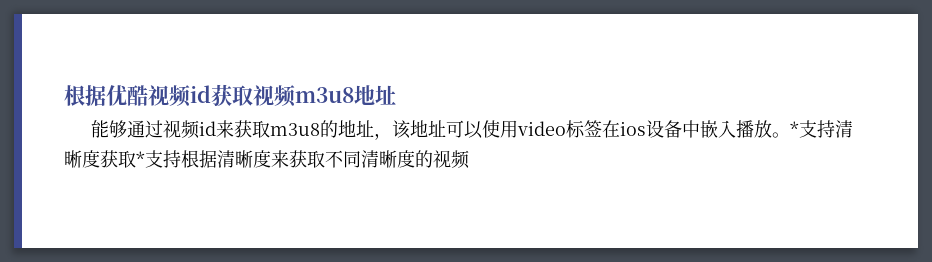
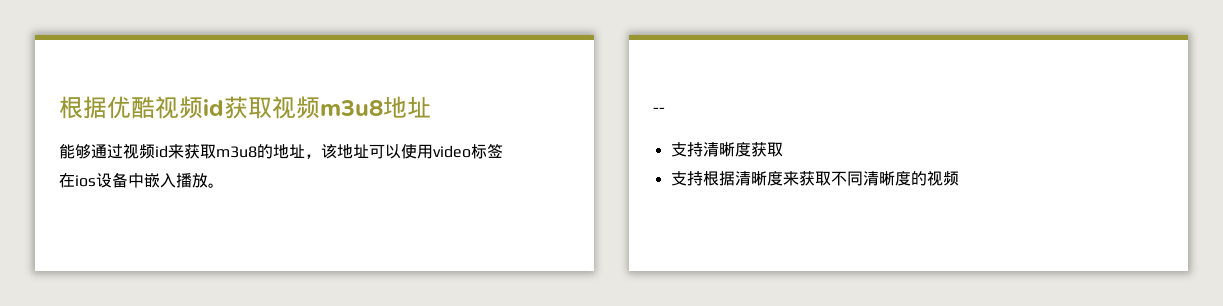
[790,121,800,136] * -> [653,107,665,113] // -- //
[136,151,145,166] * -> (783, 149) //

